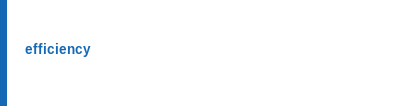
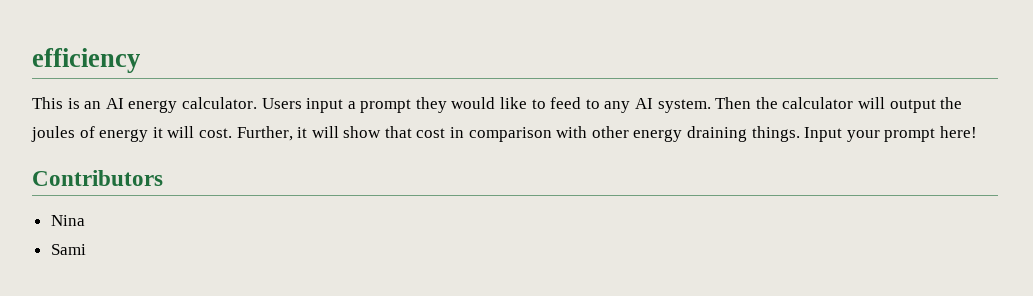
(91, 50) none -> [32,97,963,113] [31,126,977,142] [32,170,163,186] [50,215,85,226] [50,244,86,255] // This is an AI energy calculator. Users input a prompt they would like to feed to any AI system. Then the calculator will output the joules of energy it will cost. Further, it will show that cost in comparison with other energy draining things. Input your prompt here! // Contributors // Nina // Sami

